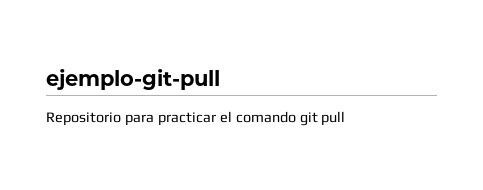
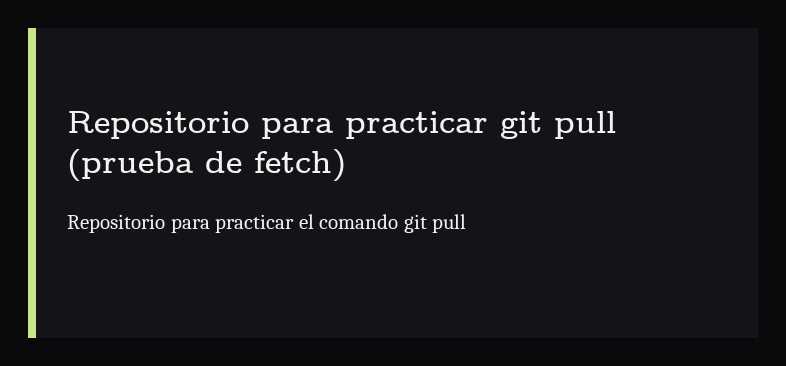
[46,69,220,90] ejemplo-git-pull -> [67,111,616,139] [67,149,346,182] Repositorio para practicar git pull (prueba de fetch)

